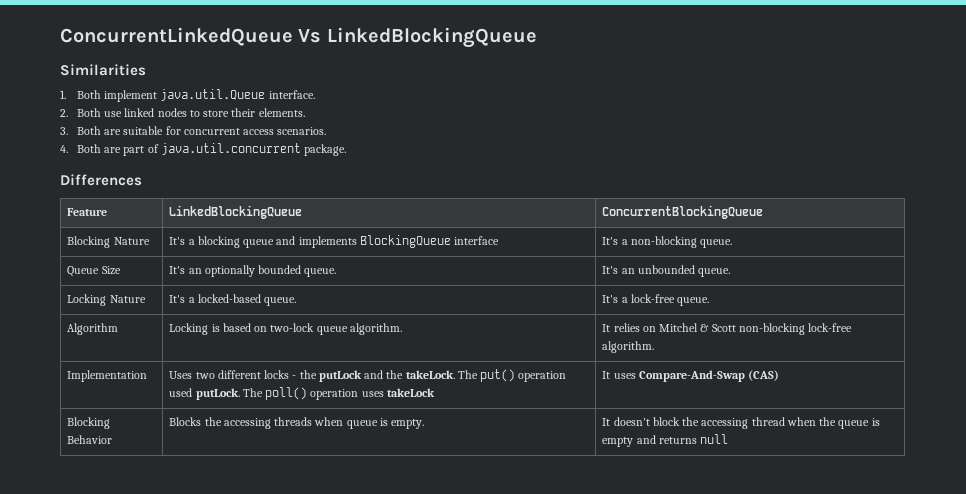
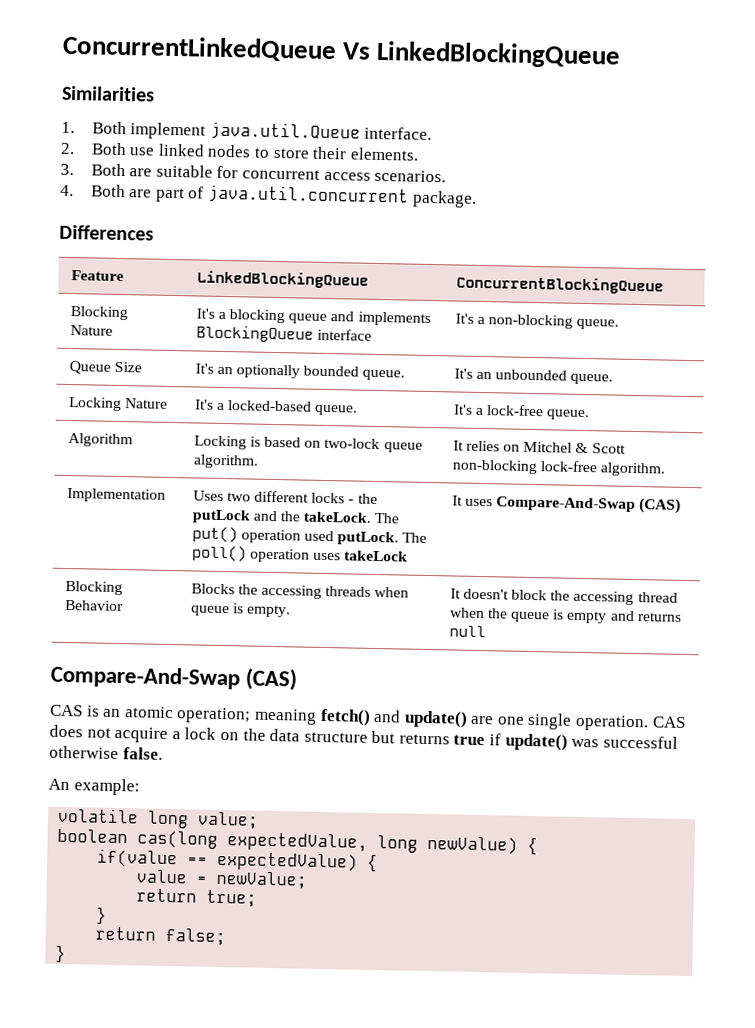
(729, 439) none -> [50,665,298,691] [50,704,686,732] [49,724,678,751] [49,745,163,760] [48,778,140,796] [57,807,260,829] [57,828,539,856] [97,848,379,873] [136,869,309,889] [136,888,258,907] [95,906,108,925] [95,926,227,946] [55,944,67,964] // Compare-And-Swap (CAS) // CAS is an atomic operation; meaning fetch() and update() are one single operation. CAS does not acquire a lock on the data structure but returns true if update() was successful otherwise false. // An example: // volatile long value; // boolean cas(long expectedValue, long newValue) { // if(value == expectedValue) { // value = newValue; // return true; // } // return false; // }

